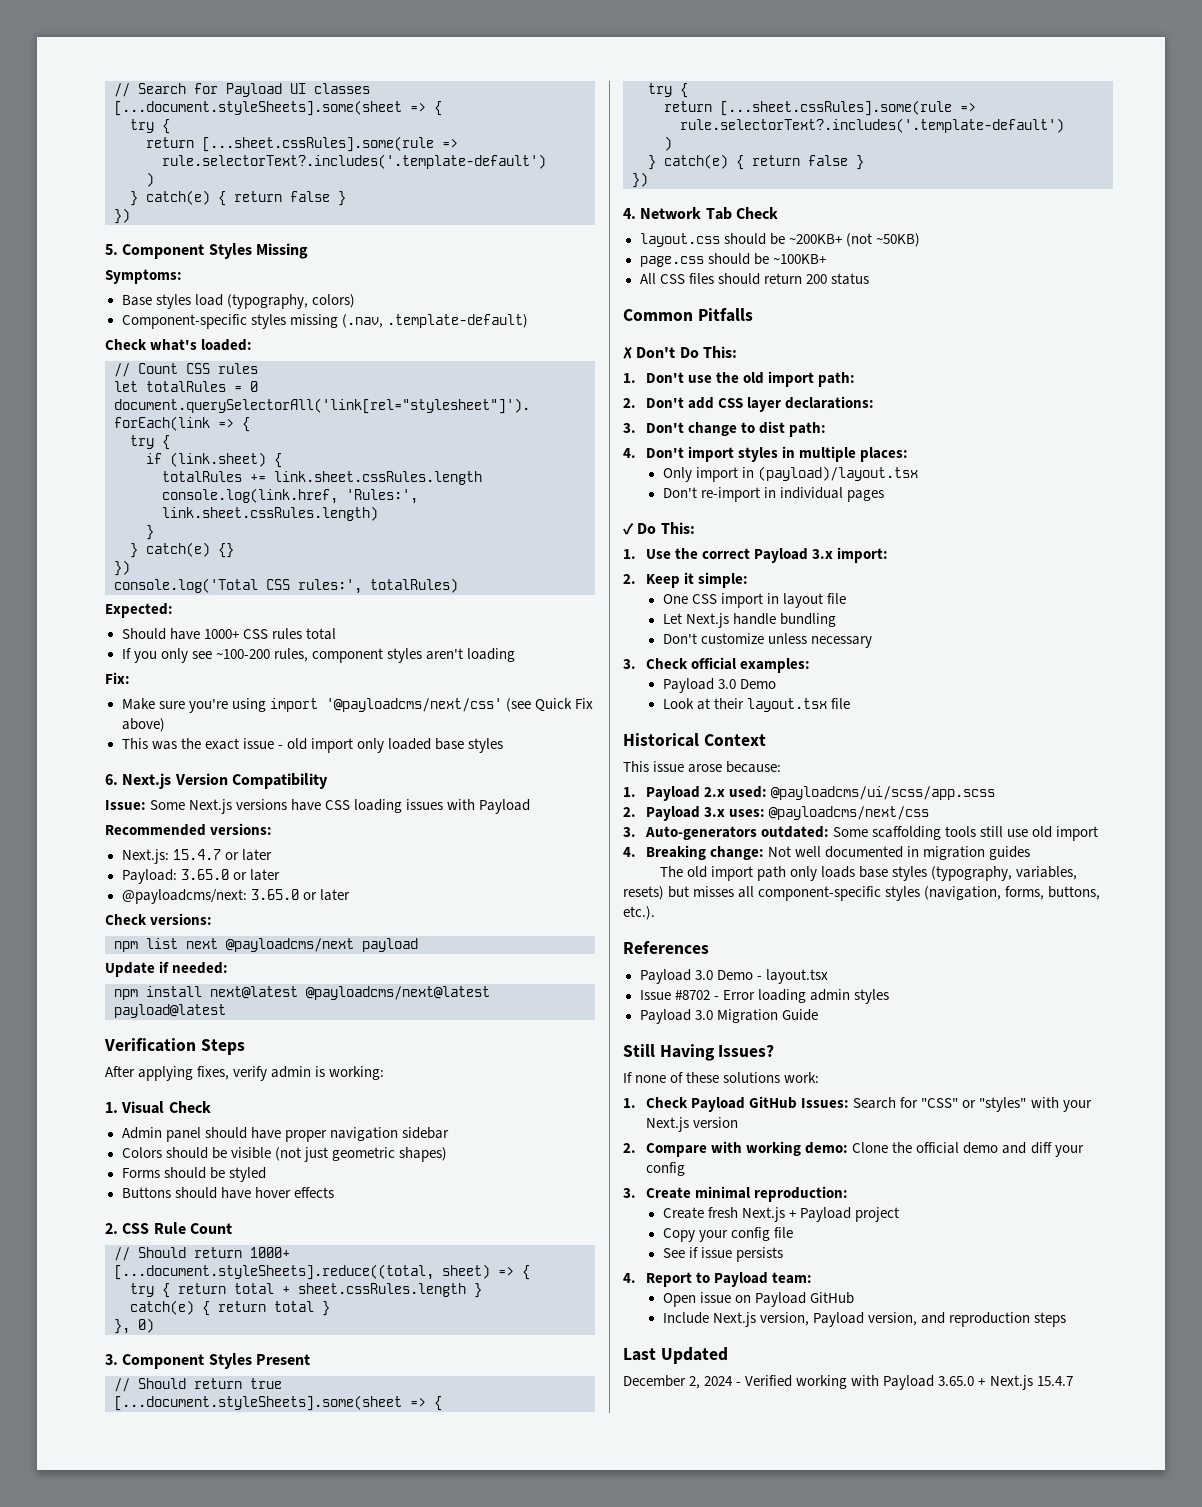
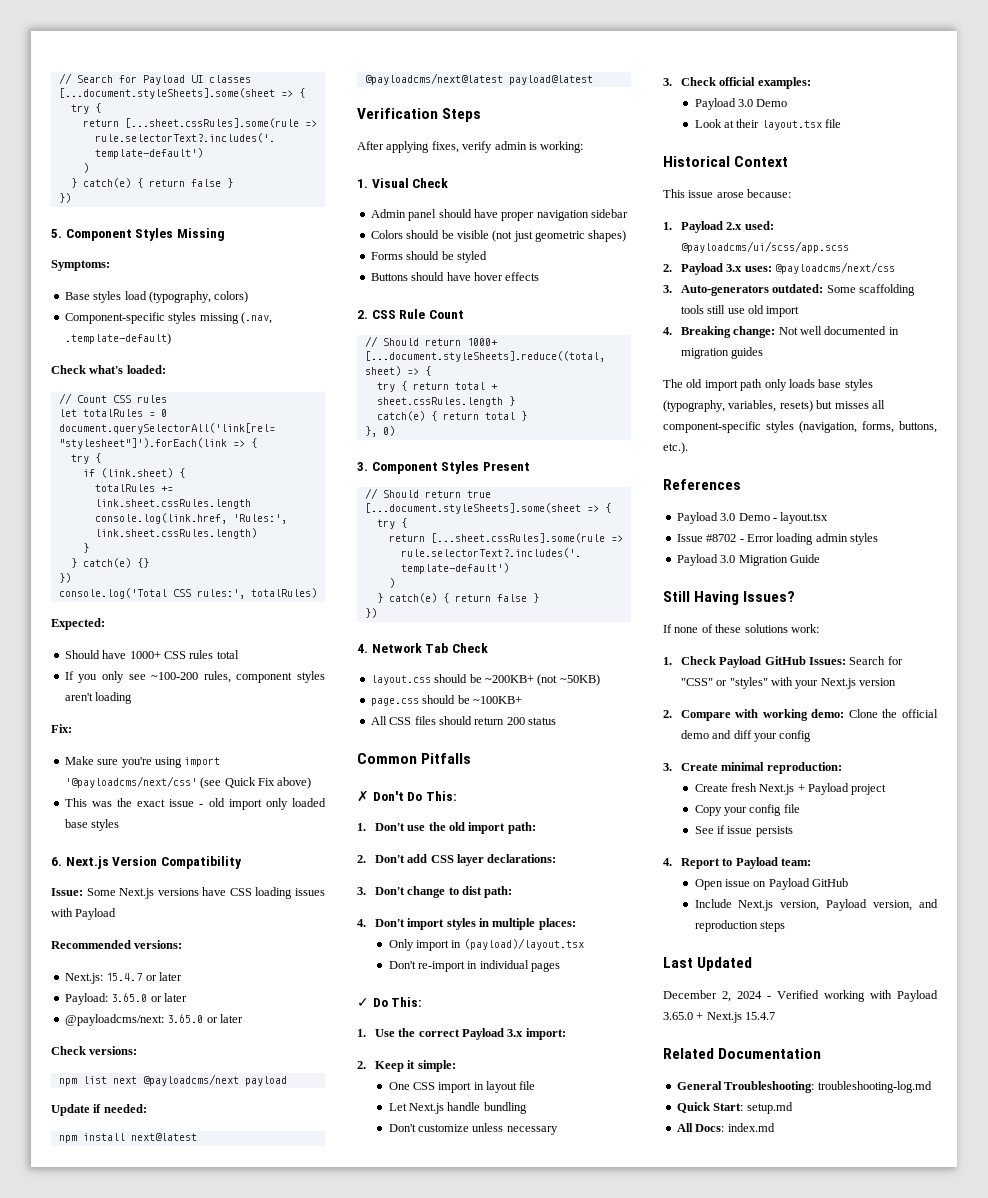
(1073, 1381) none -> [663,1048,822,1059] [676,1081,932,1093] [676,1102,793,1114] [676,1123,775,1132] // Related Documentation // General Troubleshooting: troubleshooting-log.md // Quick Start: setup.md // All Docs: index.md

